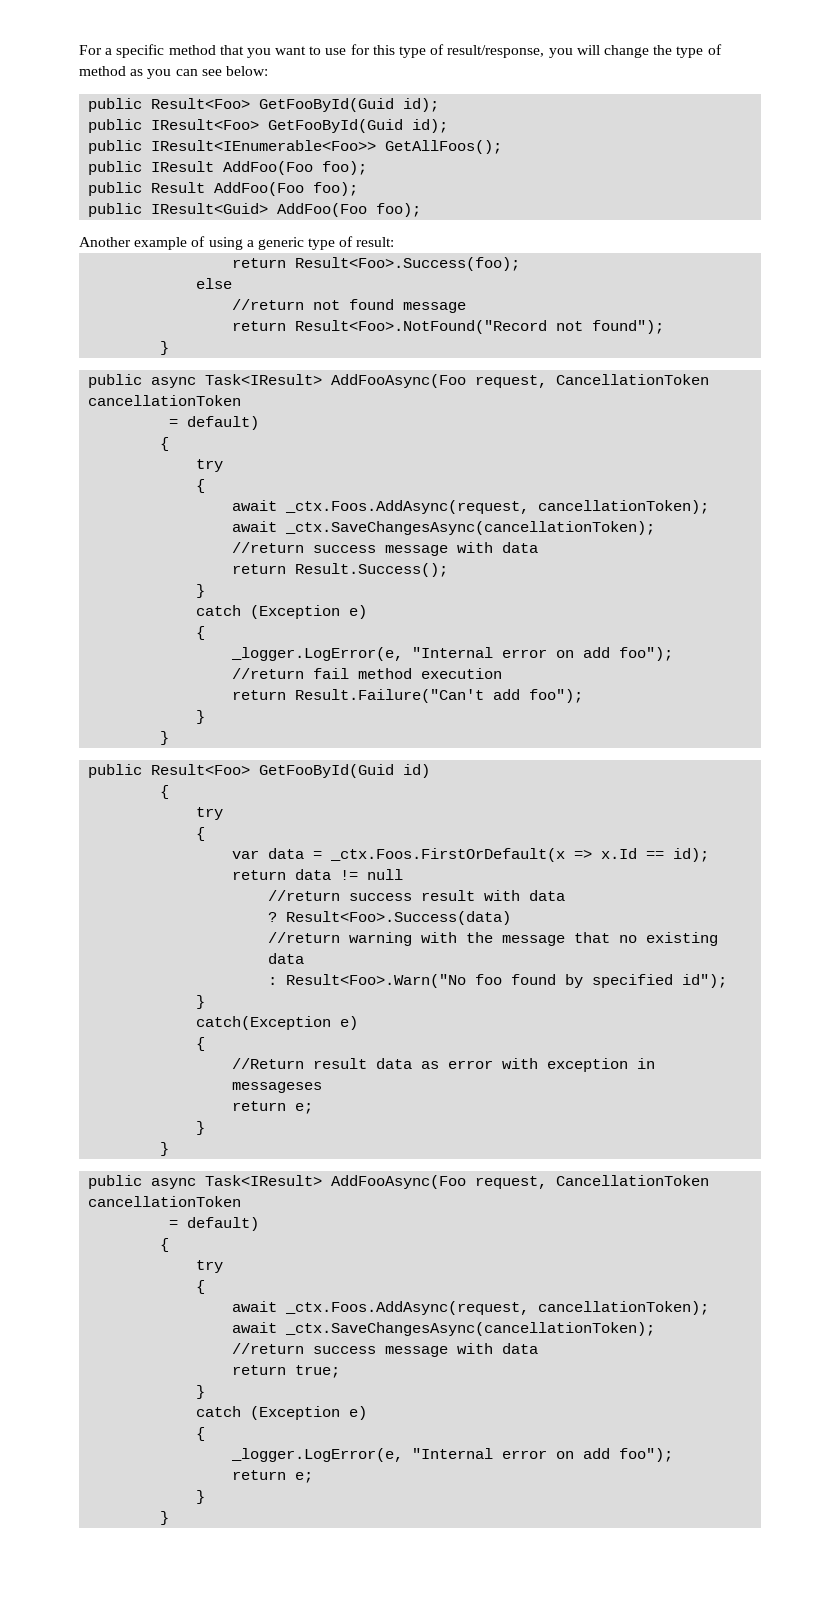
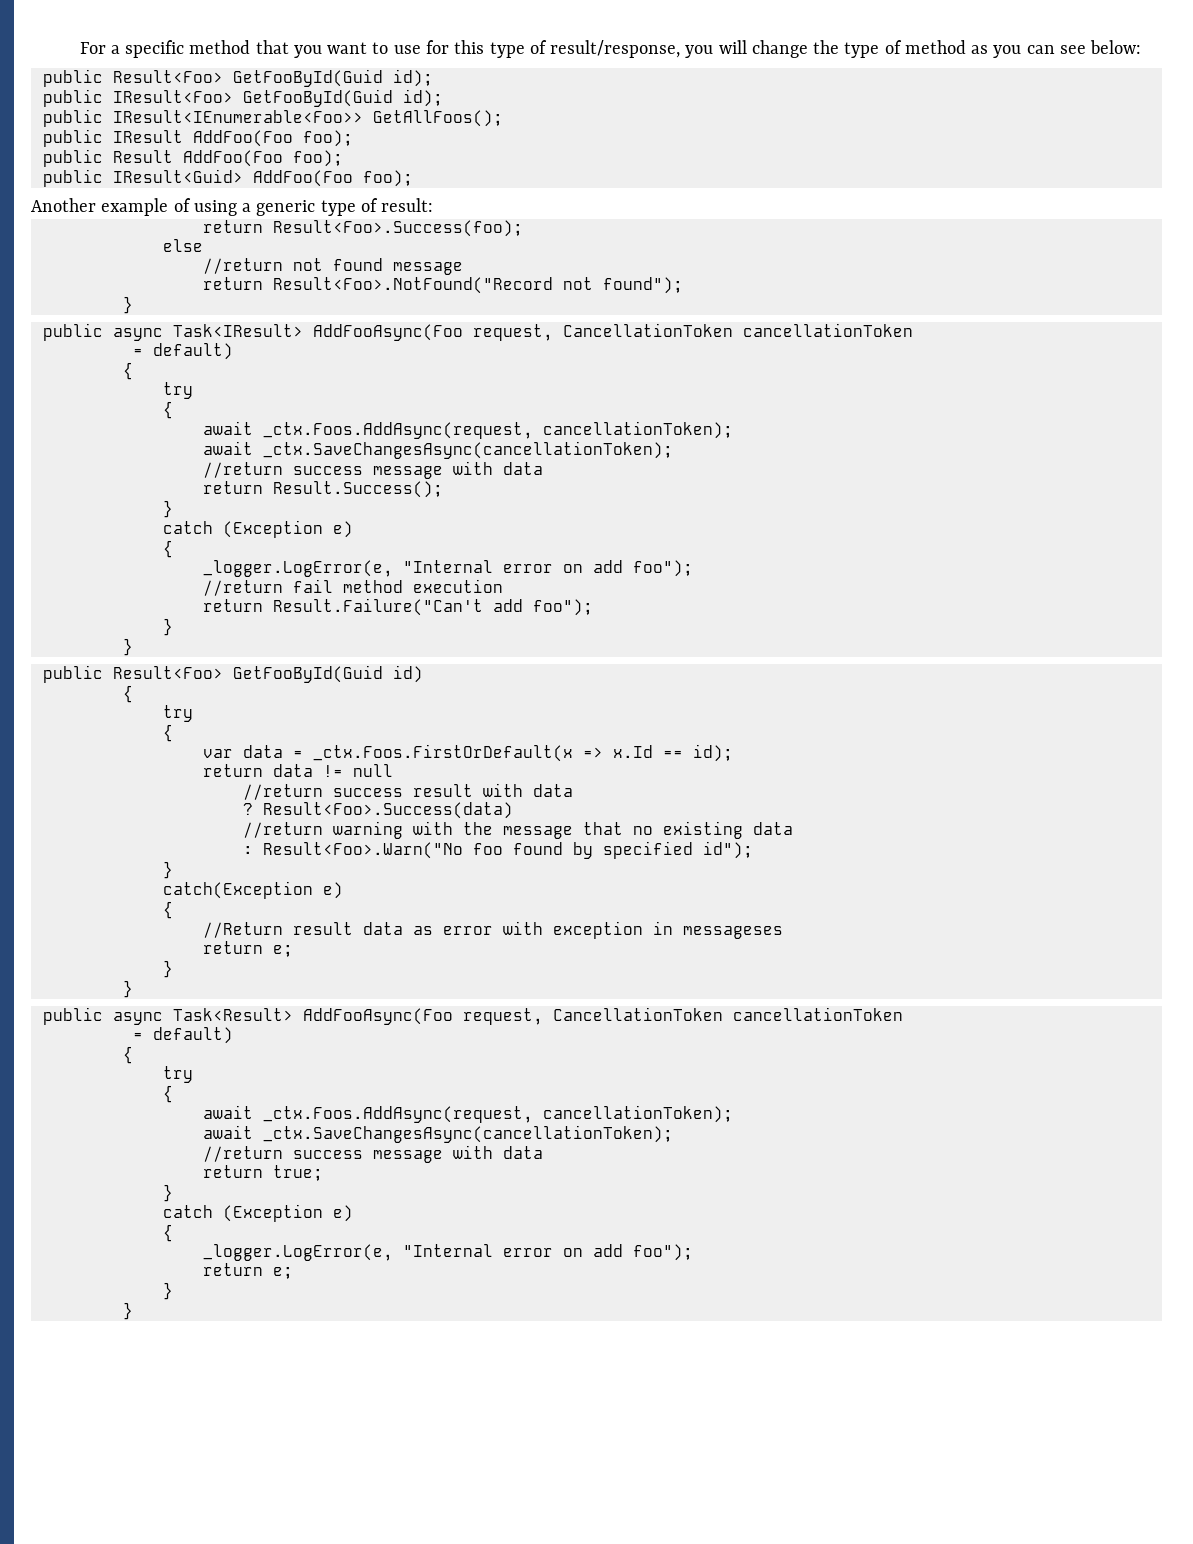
[205,1175,323,1186] Task<IResult> -> [172,1008,293,1021] Task<Result>

